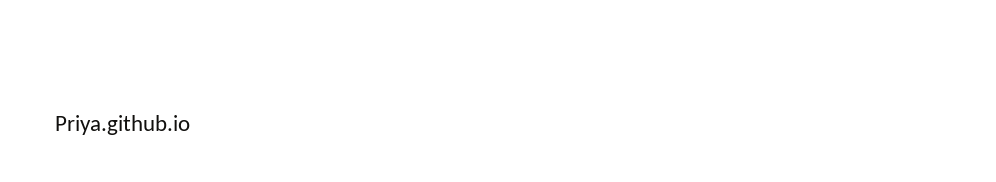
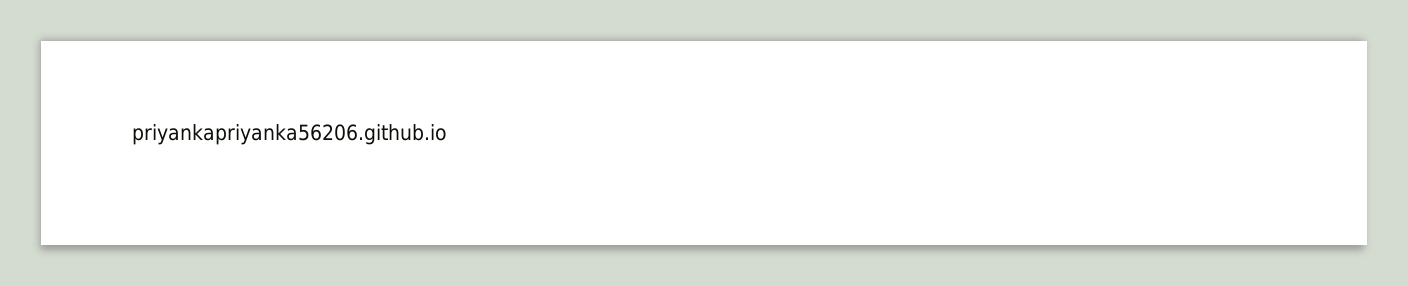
[55,115,190,135] Priya.github.io -> [132,124,447,145] priyankapriyanka56206.github.io

